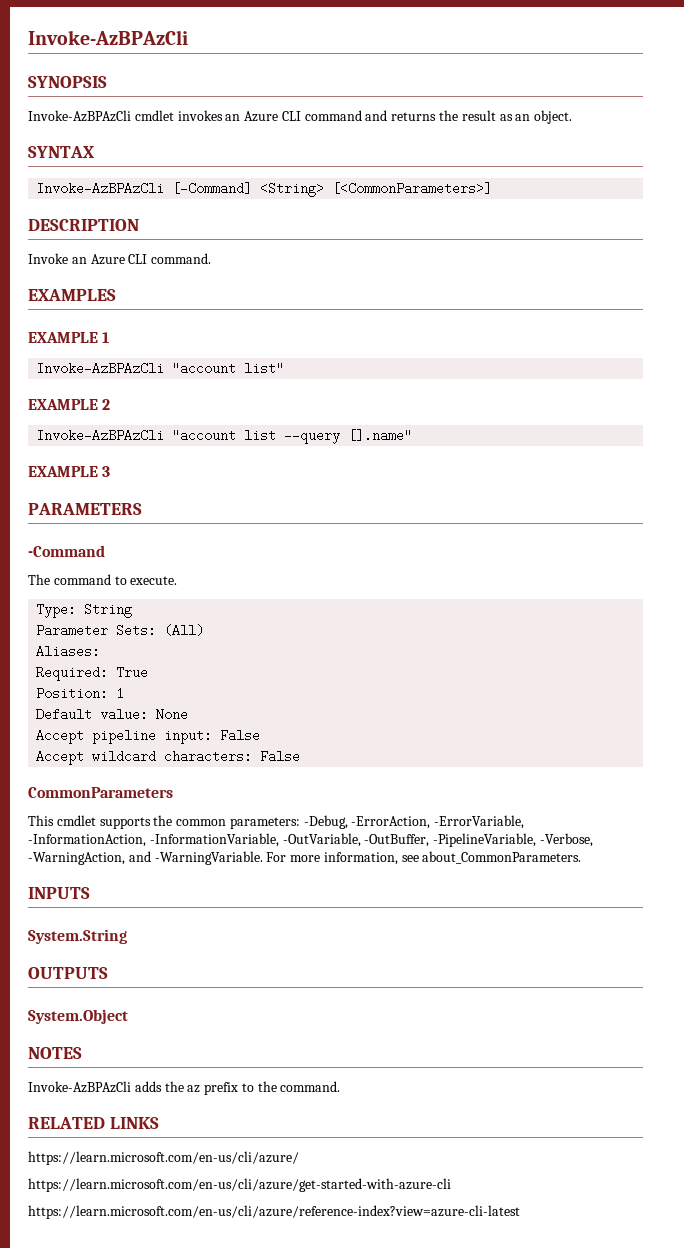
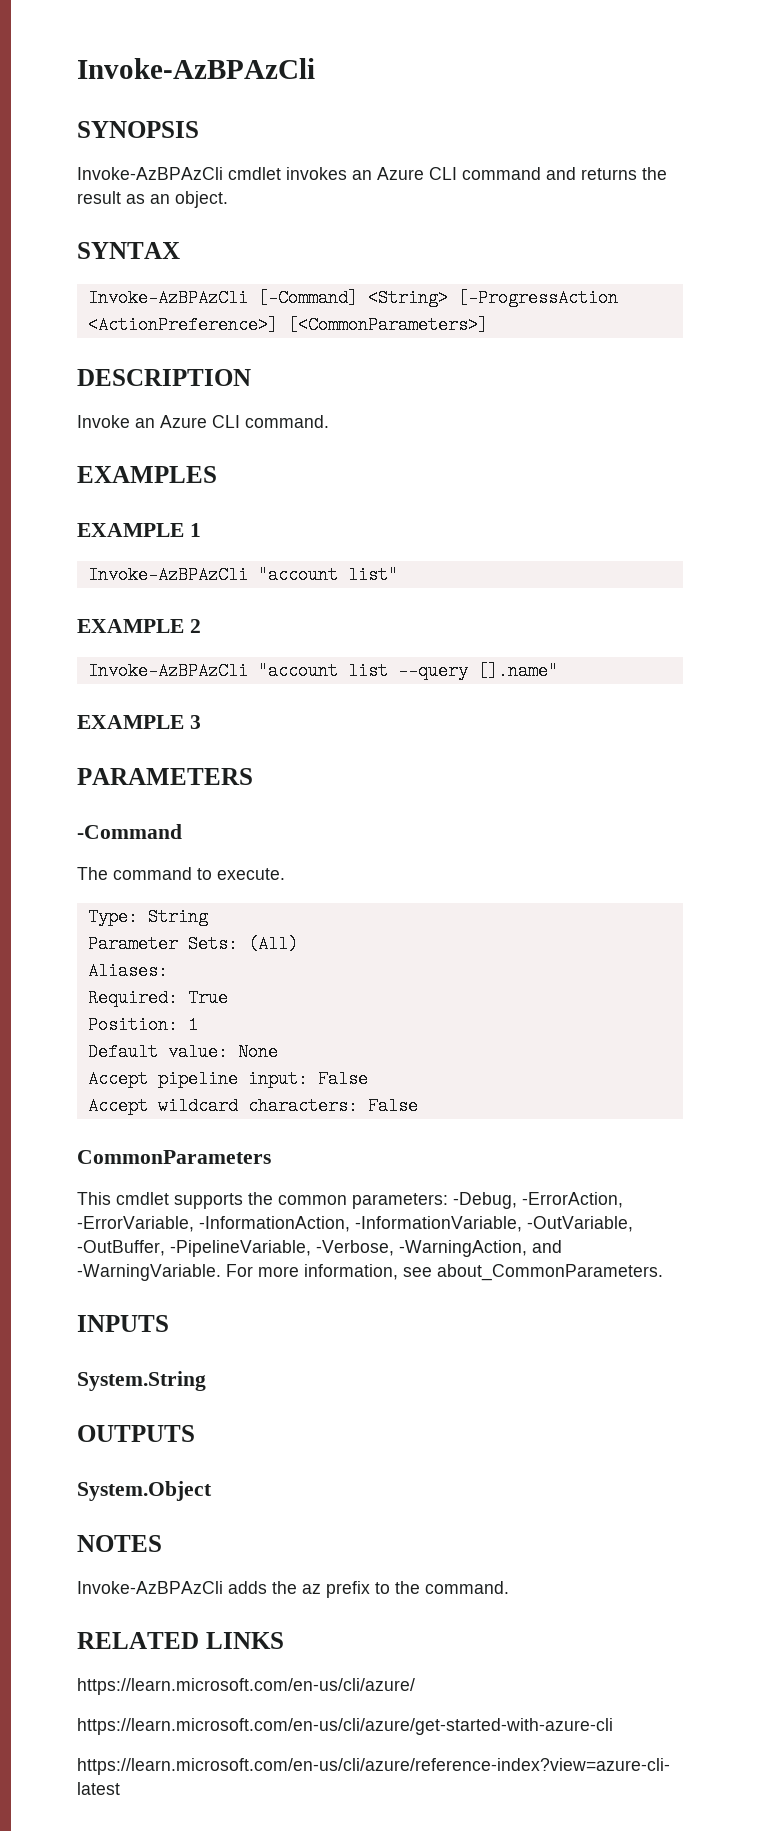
(325, 189) none -> [457,289,618,307] [87,316,278,334] [-ProgressAction <ActionPreference>]

